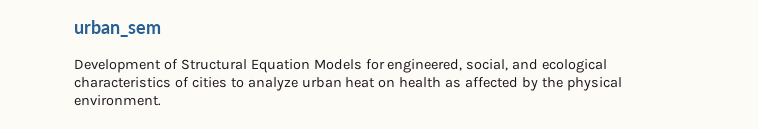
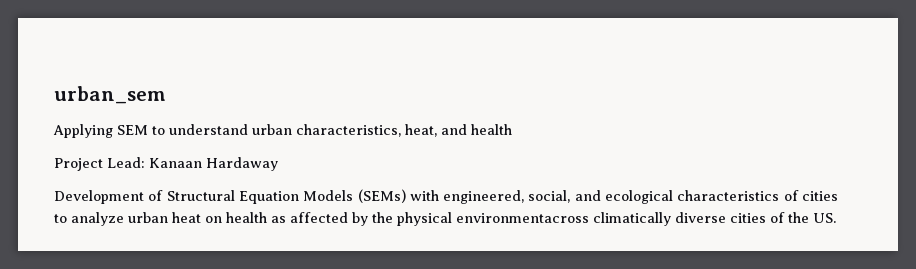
(161, 28) none -> [53,124,512,138] [54,157,278,171] // Applying SEM to understand urban characteristics, heat, and health // Project Lead: Kanaan Hardaway
[365,59,385,70] for -> [357,189,439,203] (SEMs) with
[74,95,161,106] environment. -> [456,212,836,226] environmentacross climatically diverse cities of the US.

